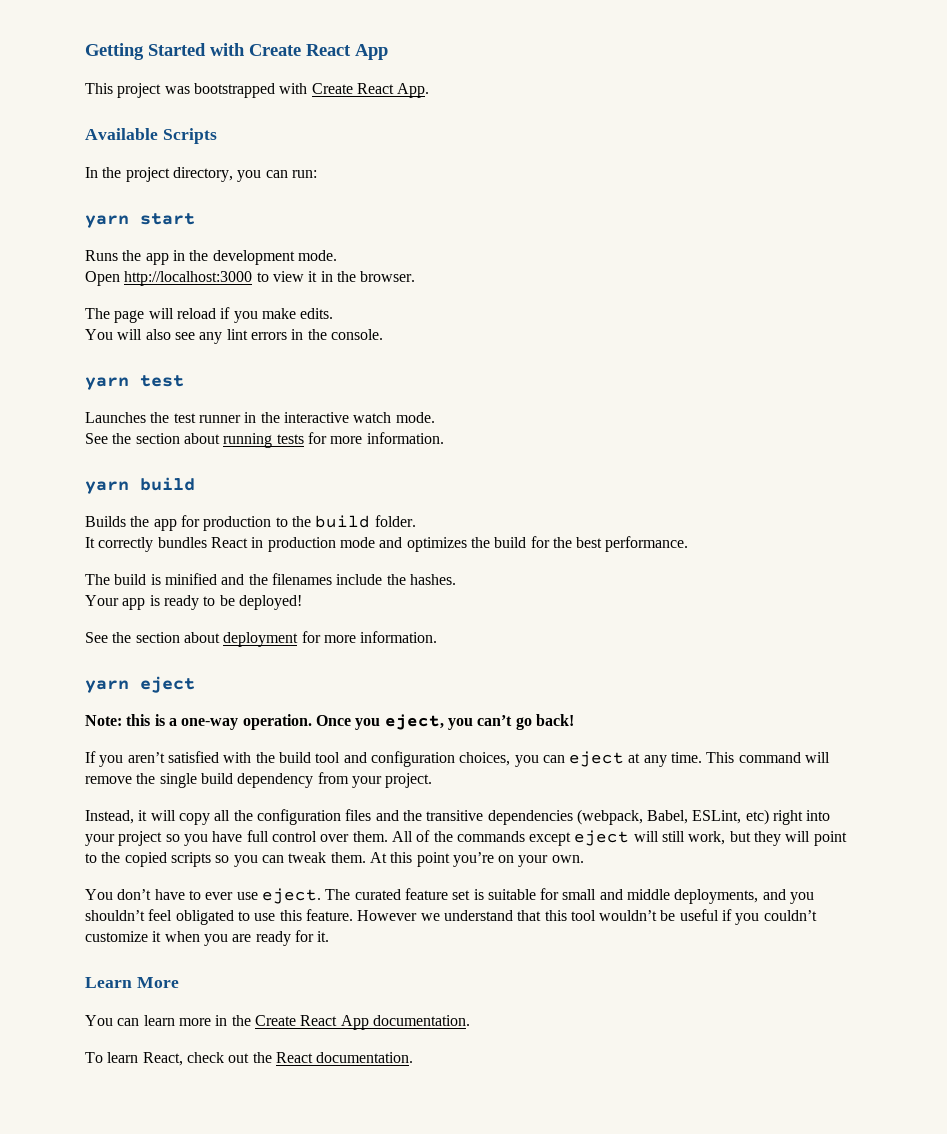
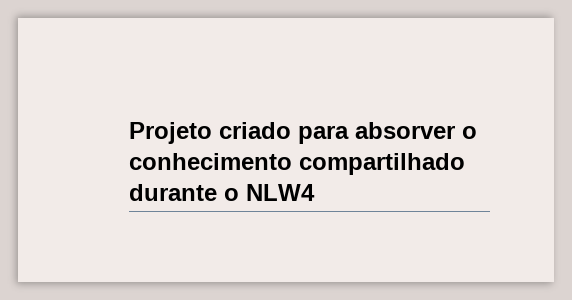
[85,43,388,60] [85,83,430,98] [85,128,217,144] [85,167,317,182] [85,213,195,228] [85,250,337,265] [85,271,416,286] [85,307,334,323] [85,329,383,344] [85,375,184,390] [85,412,435,423] [85,432,444,448] [85,477,195,494] [85,515,416,531] [85,536,689,552] [85,573,456,585] [85,595,302,610] [85,631,438,647] [85,676,195,693] [85,714,574,730] [85,751,831,767] [85,772,433,788] [85,809,831,825] [85,830,847,846] [85,852,584,867] [85,888,815,904] [85,909,817,925] [85,930,330,946] [85,977,179,988] [85,1015,470,1030] [85,1052,414,1066] Getting Started with Create React App // This project was bootstrapped with Create React App. // Available Scripts // In the project directory, you can run: // yarn start // Runs the app in the development mode. // Open http://localhost:3000 to view it in the browser. // The page will reload if you make edits. // You will also see any lint errors in the console. // yarn test // Launches the test runner in the interactive watch mode. // See the section about running tests for more information. // yarn build // Builds the app for production to the build folder. // It correctly bundles React in production mode and optimizes the build for the best performance. // The build is minified and the filenames include the hashes. // Your app is ready to be deployed! // See the section about deployment for more information. // yarn eject // Note: this is a one-way operation. Once you eject, you can’t go back! // If you aren’t satisfied with the build tool and configuration choices, you can eject at any time. This command will remove the single build dependency from your project. // Instead, it will copy all the configuration files and the transitive dependencies (webpack, Babel, ESLint, etc) right into your project so you have full control over them. All of the commands except eject will still work, but they will point to the copied scripts so you can tweak them. At this point you’re on your own. // You don’t have to ever use eject. The curated feature set is suitable for small and middle deployments, and you shouldn’t feel obligated to use this feature. However we understand that this tool wouldn’t be useful if you couldn’t customize it when you are ready for it. // Learn More // You can learn more in the Create React App documentation. // To learn React, check out the React documentation. -> [129,122,477,144] [129,153,465,175] [129,184,315,201] Projeto criado para absorver o conhecimento compartilhado durante o NLW4

